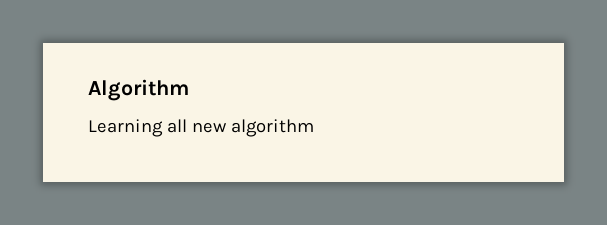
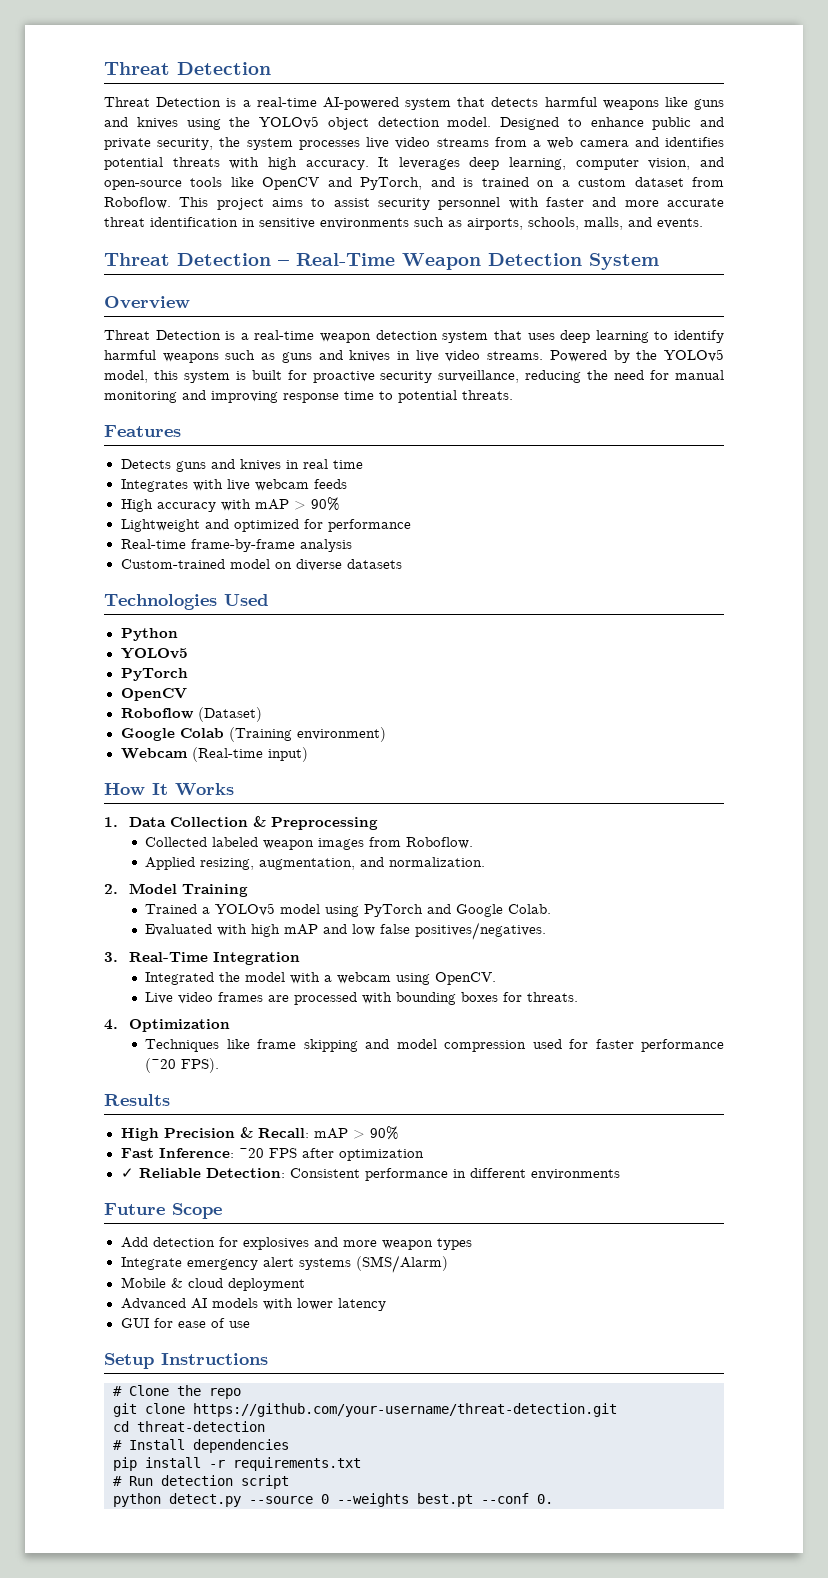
[88,79,189,101] [88,119,314,137] Algorithm // Learning all new algorithm -> [104,62,271,75] [104,97,724,110] [104,116,724,130] [104,137,724,150] [104,157,724,170] [104,177,724,190] [104,197,724,210] [104,217,703,230] [104,253,659,270] [104,296,190,309] [104,330,725,343] [104,349,724,363] [104,370,724,383] [104,390,513,403] [104,425,181,437] [120,459,363,472] [120,479,347,492] [120,497,340,512] [120,519,411,532] [120,539,352,552] [120,559,402,571] [104,594,268,610] [120,628,178,641] [120,648,188,659] [120,668,188,681] [120,688,187,701] [120,707,262,722] [120,727,386,742] [120,747,308,762] [104,783,234,796] [104,816,378,830] [145,837,474,850] [145,857,486,870] [104,883,248,897] [145,903,552,917] [145,922,547,940] [104,952,300,965] [145,972,497,985] [145,992,579,1005] [104,1019,230,1032] [145,1039,724,1052] [145,1058,220,1073] [104,1094,170,1106] [120,1126,399,1141] [120,1148,424,1161] [120,1168,620,1181] [104,1203,222,1219] [120,1237,472,1250] [120,1255,448,1273] [120,1277,305,1291] [120,1298,386,1311] [120,1318,250,1328] [104,1353,268,1369] [113,1385,241,1399] [113,1403,617,1417] [113,1421,265,1432] [113,1439,289,1453] [113,1457,361,1471] [113,1475,289,1489] [113,1493,553,1507] Threat Detection // Threat Detection is a real-time AI-powered system that detects harmful weapons like guns and knives using the YOLOv5 object detection model. Designed to enhance public and private security, the system processes live video streams from a web camera and identifies potential threats with high accuracy. It leverages deep learning, computer vision, and open-source tools like OpenCV and PyTorch, and is trained on a custom dataset from Roboflow. This project aims to assist security personnel with faster and more accurate threat identification in sensitive environments such as airports, schools, malls, and events. // Threat Detection – Real-Time Weapon Detection System // Overview // Threat Detection is a real-time weapon detection system that uses deep learning to identify harmful weapons such as guns and knives in live video streams. Powered by the YOLOv5 model, this system is built for proactive security surveillance, reducing the need for manual monitoring and improving response time to potential threats. // Features // Detects guns and knives in real time // Integrates with live webcam feeds // High accuracy with mAP > 90% // Lightweight and optimized for performance // Real-time frame-by-frame analysis // Custom-trained model on diverse datasets // Technologies Used // Python // YOLOv5 // PyTorch // OpenCV // Roboflow (Dataset) // Google Colab (Training environment) // Webcam (Real-time input) // How It Works // 1. Data Collection & Preprocessing // Collected labeled weapon images from Roboflow. // Applied resizing, augmentation, and normalization. // 2. Model Training // Trained a YOLOv5 model using PyTorch and Google Colab. // Evaluated with high mAP and low false positives/negatives. // 3. Real-Time Integration // Integrated the model with a webcam using OpenCV. // Live video frames are processed with bounding boxes for threats. // 4. Optimization // Techniques like frame skipping and model compression used for faster performance (~20 FPS). // Results // High Precision & Recall: mAP > 90% // Fast Inference: ~20 FPS after optimization // ✓ Reliable Detection: Consistent performance in different environments // Future Scope // Add detection for explosives and more weapon types // Integrate emergency alert systems (SMS/Alarm) // Mobile & cloud deployment // Advanced AI models with lower latency // GUI for ease of use // Setup Instructions // # Clone the repo // git clone https://github.com/your-username/threat-detection.git // cd threat-detection // # Install dependencies // pip install -r requirements.txt // # Run detection script // python detect.py --source 0 --weights best.pt --conf 0.

